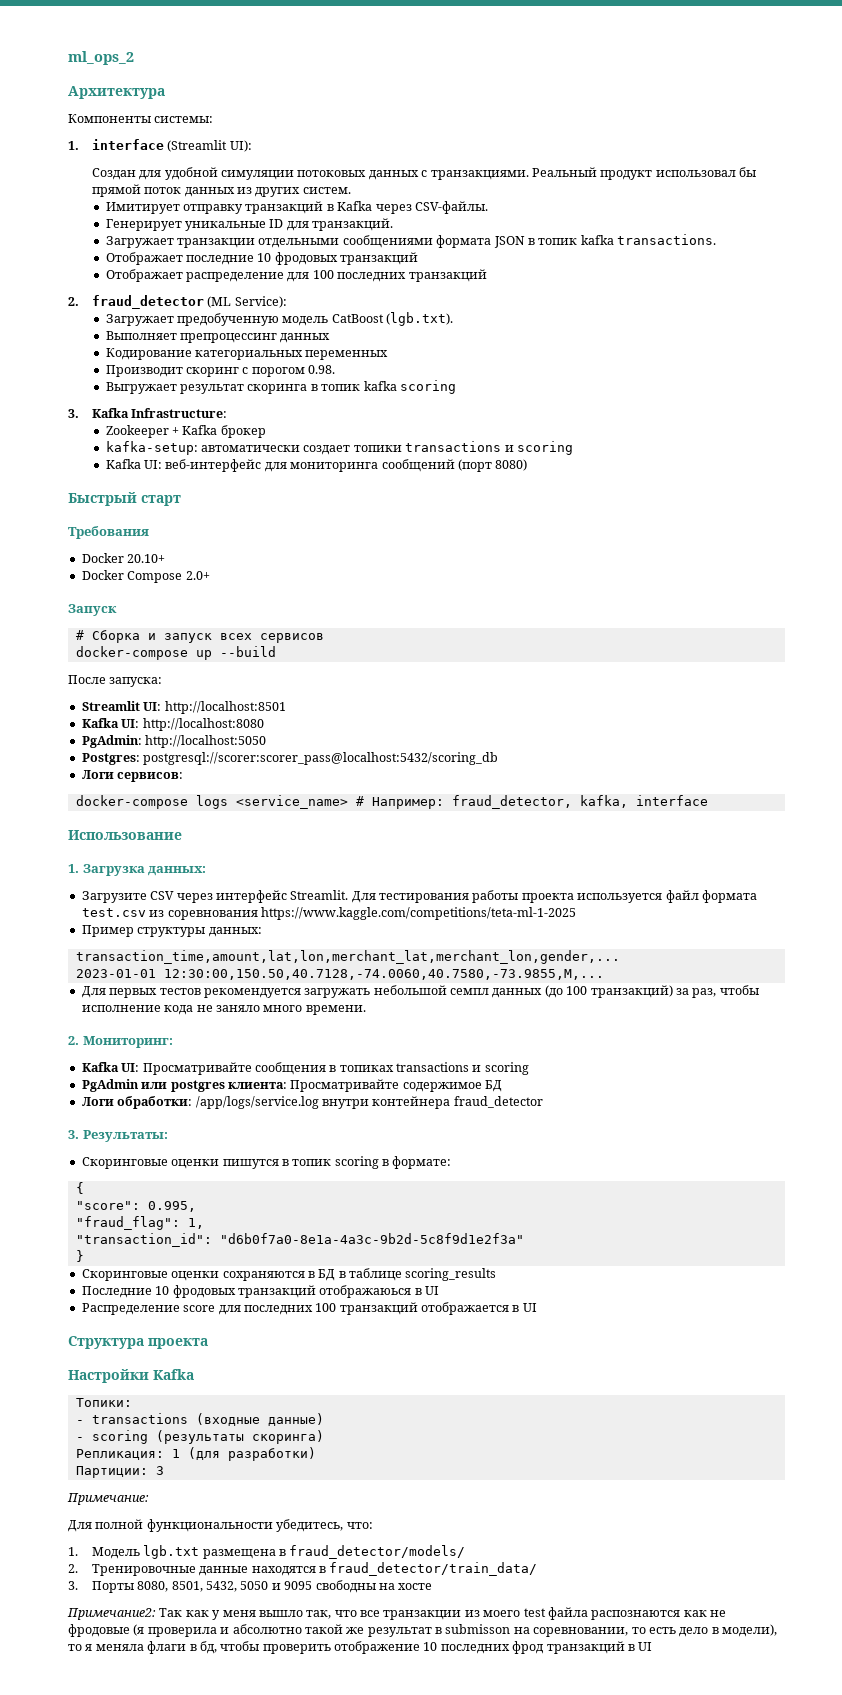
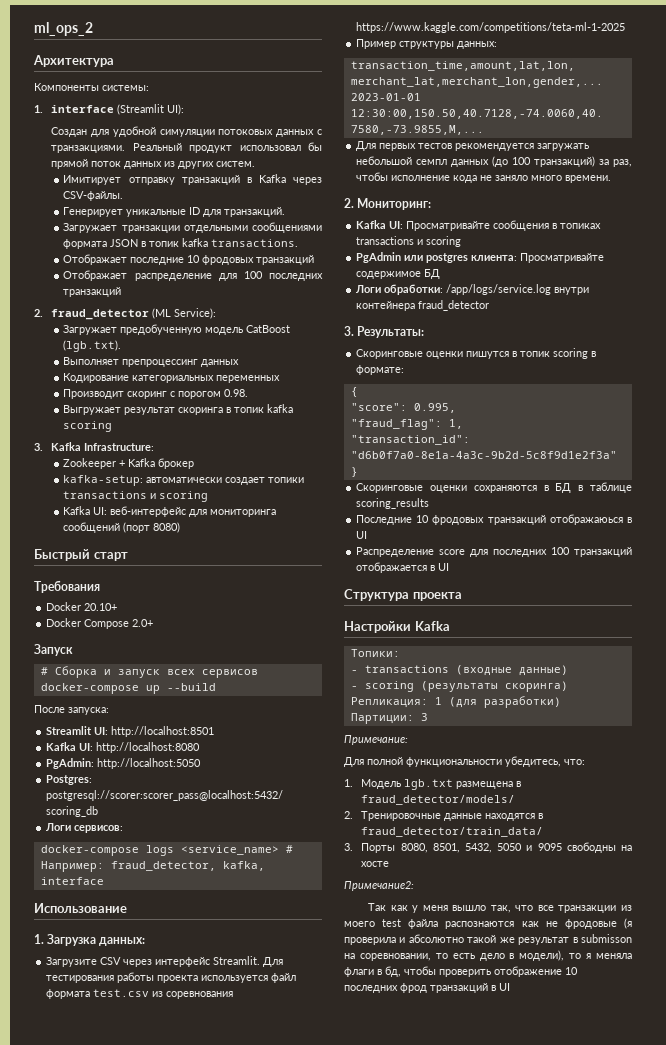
(156, 1614) none -> (414, 886) //

